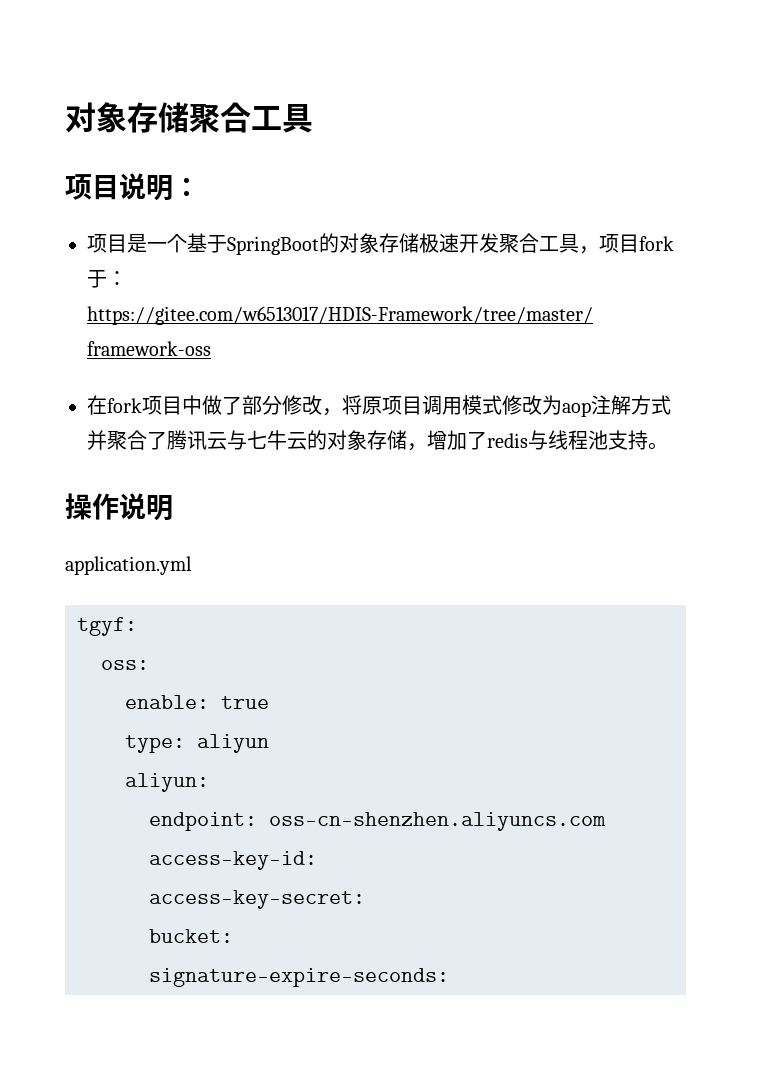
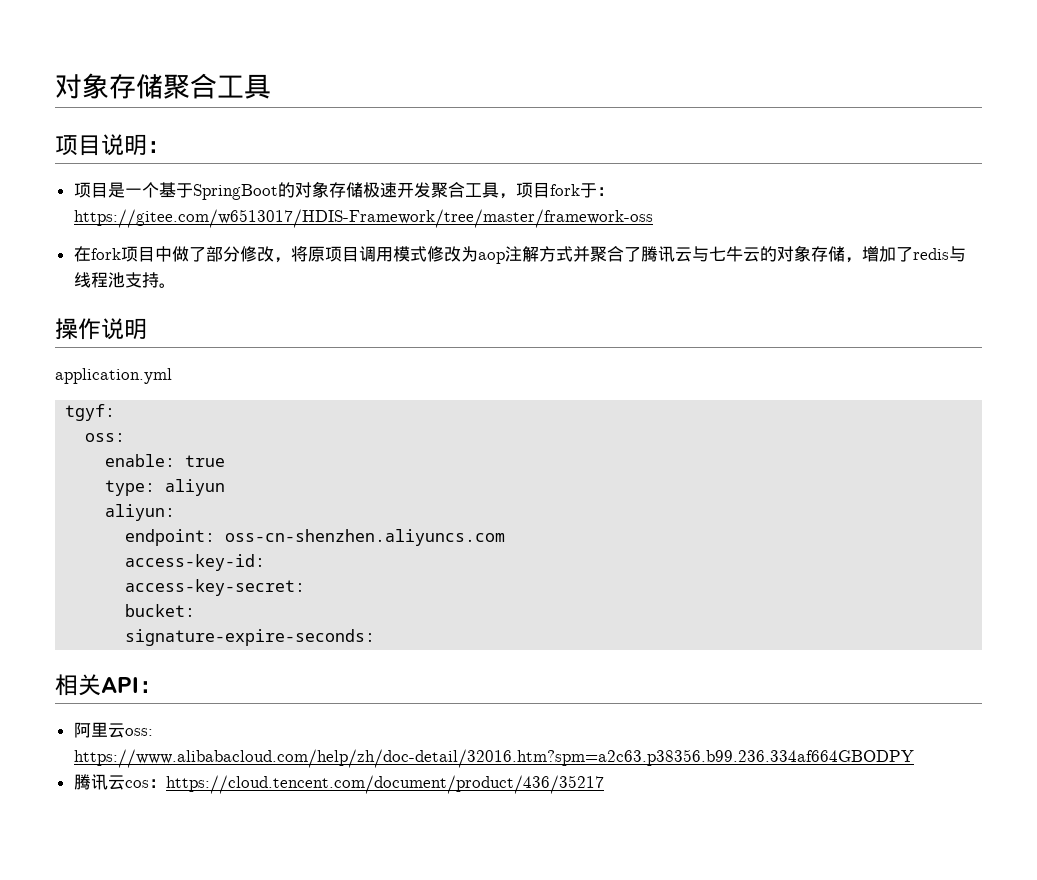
(449, 977) none -> [55,674,162,696] [73,722,153,738] [73,749,914,768] [73,774,604,794] // 相关API： // 阿里云oss: https://www.alibabacloud.com/help/zh/doc-detail/32016.htm?spm=a2c63.p38356.b99.236.334af664GBODPY // 腾讯云cos：https://cloud.tencent.com/document/product/436/35217

